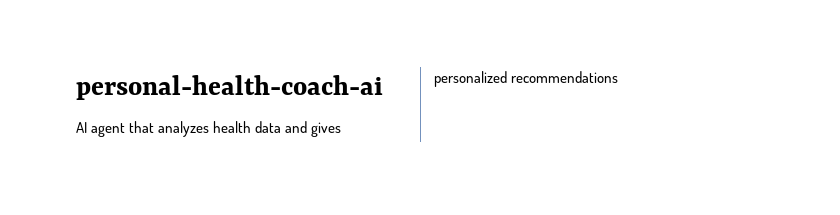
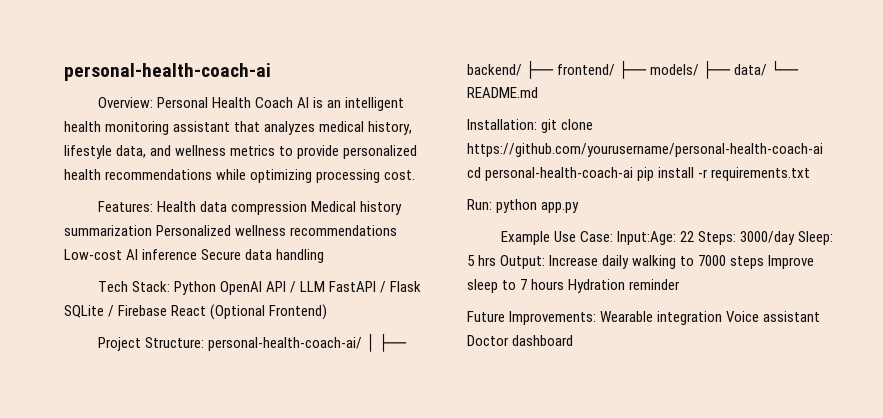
[76,121,342,137] [434,71,619,87] AI agent that analyzes health data and gives personalized recommendations -> [97,97,405,111] [64,121,413,135] [64,145,418,159] [64,169,416,183] [97,201,403,215] [64,225,398,236] [64,249,325,263] [97,281,422,295] [64,304,328,320] [97,333,408,352] [467,60,800,79] [467,87,538,98] [467,119,594,133] [467,143,823,157] [467,167,811,181] [467,199,580,213] [500,231,834,245] [467,255,815,269] [467,279,681,293] [467,311,821,325] [467,335,574,346] Overview: Personal Health Coach AI is an intelligent health monitoring assistant that analyzes medical history, lifestyle data, and wellness metrics to provide personalized health recommendations while optimizing processing cost. // Features: Health data compression Medical history summarization Personalized wellness recommendations Low-cost AI inference Secure data handling // Tech Stack: Python OpenAI API / LLM FastAPI / Flask SQLite / Firebase React (Optional Frontend) // Project Structure: personal-health-coach-ai/ │ ├── backend/ ├── frontend/ ├── models/ ├── data/ └── README.md // Installation: git clone https://github.com/yourusername/personal-health-coach-ai cd personal-health-coach-ai pip install -r requirements.txt // Run: python app.py // Example Use Case: Input:Age: 22 Steps: 3000/day Sleep: 5 hrs Output: Increase daily walking to 7000 steps Improve sleep to 7 hours Hydration reminder // Future Improvements: Wearable integration Voice assistant Doctor dashboard

